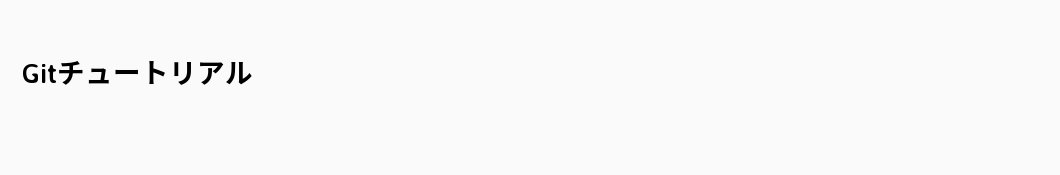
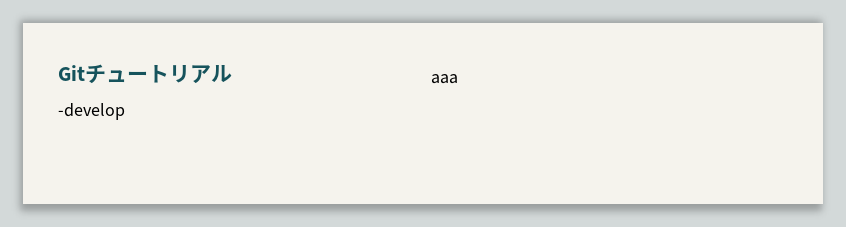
(253, 73) none -> [58,103,125,120] [431,74,458,84] // -develop // aaa

